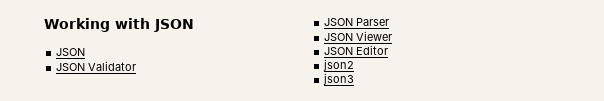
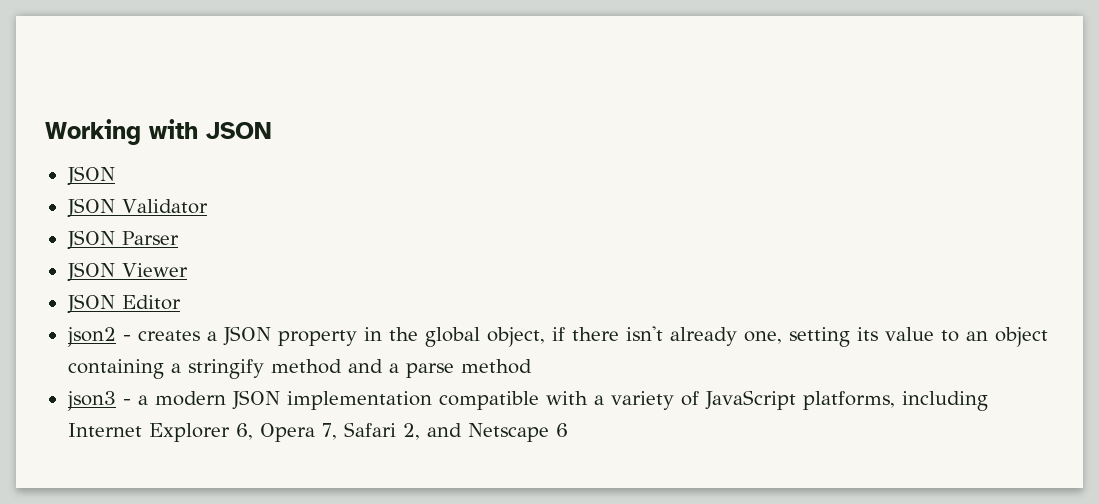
[323,73,355,85] // json3 -> [122,326,1048,347] [67,359,532,379] [66,390,988,411] [67,422,568,442] - creates a JSON property in the global object, if there isn't already one, setting its value to an object containing a stringify method and a parse method // json3 - a modern JSON implementation compatible with a variety of JavaScript platforms, including Internet Explorer 6, Opera 7, Safari 2, and Netscape 6

